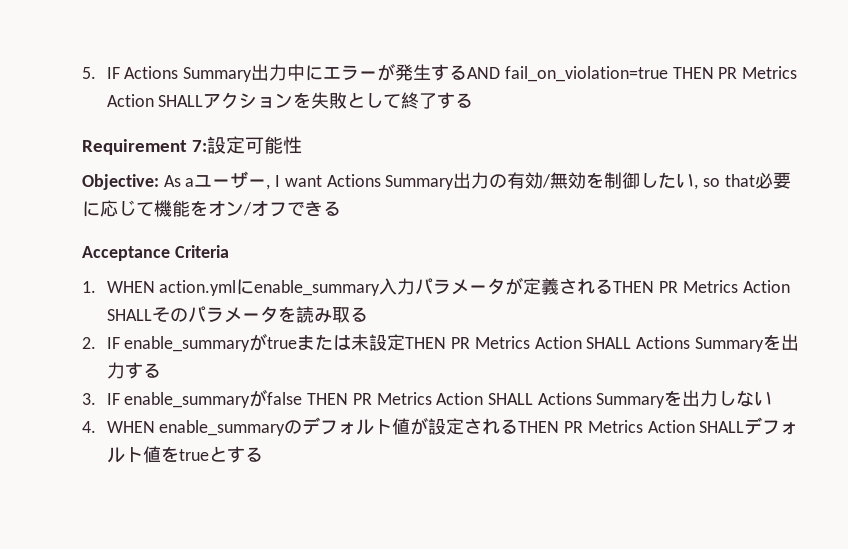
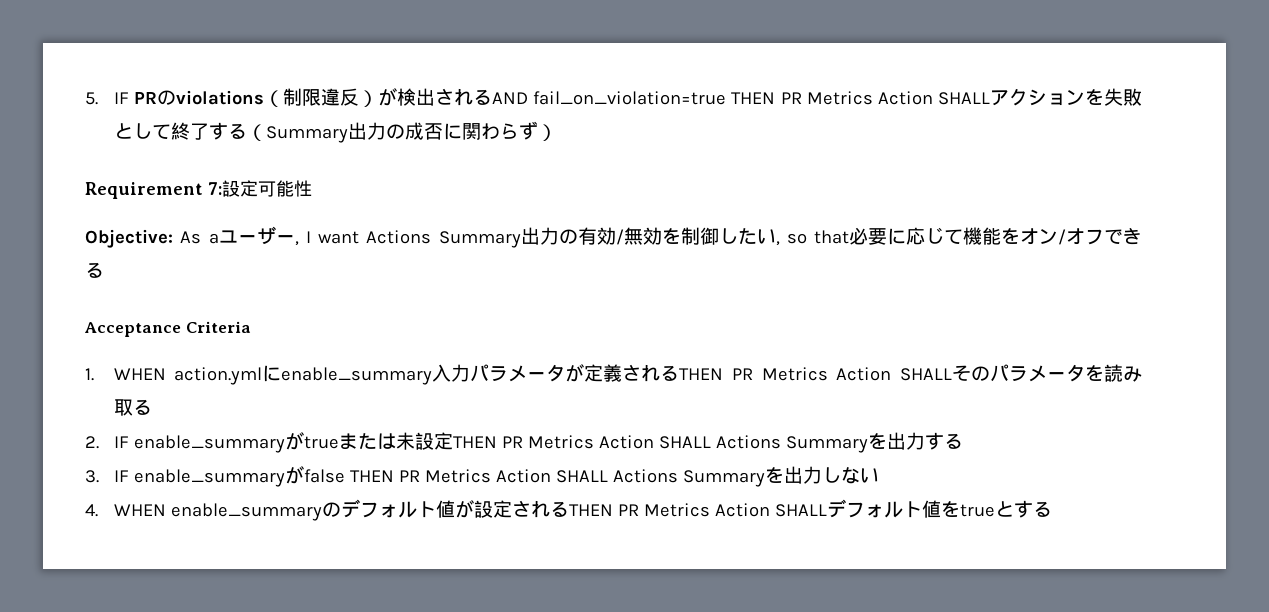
[124,63,450,82] Actions Summary出力中にエラーが発生す -> [134,88,474,107] PRのviolations（制限違反）が検出され
(474, 100) none -> [246,121,557,143] （Summary出力の成否に関わらず）

